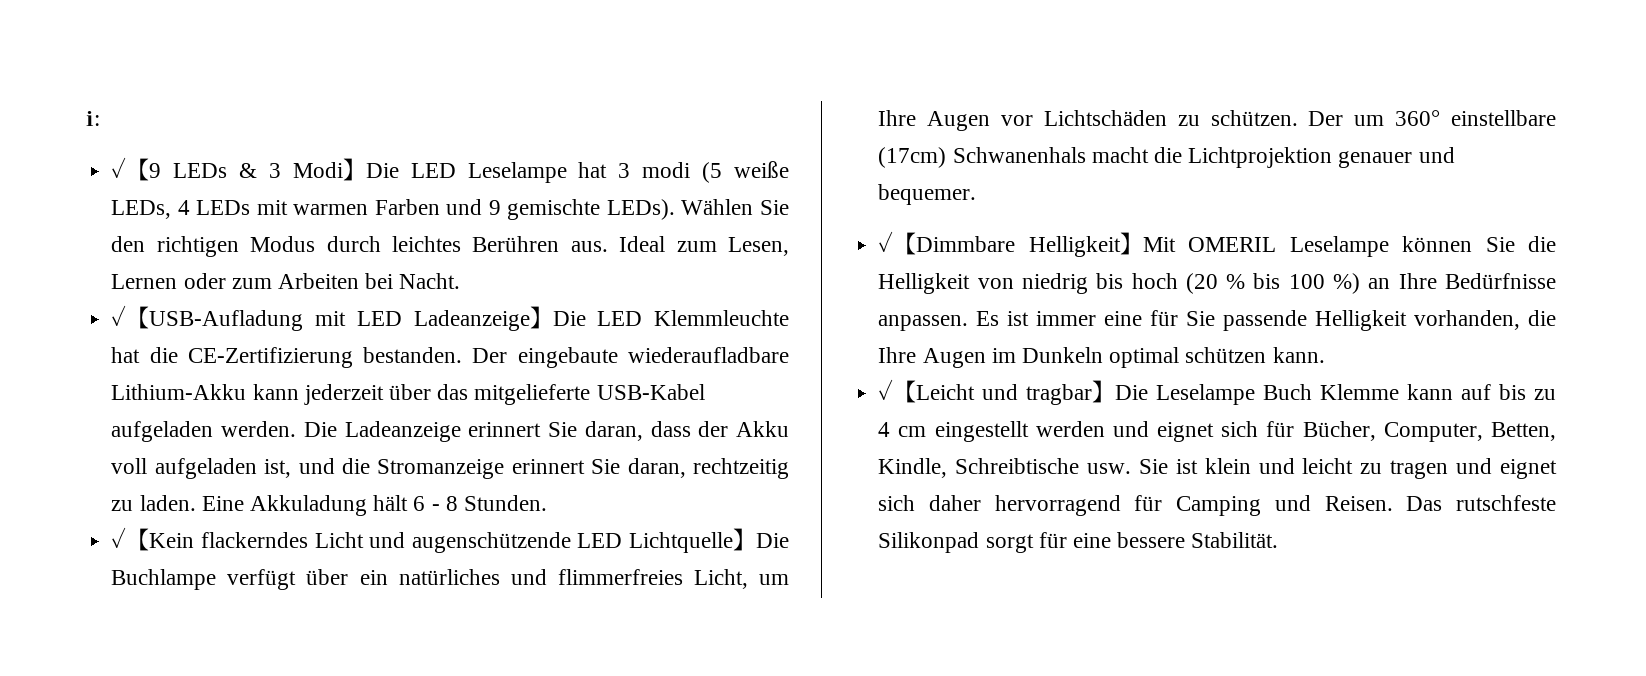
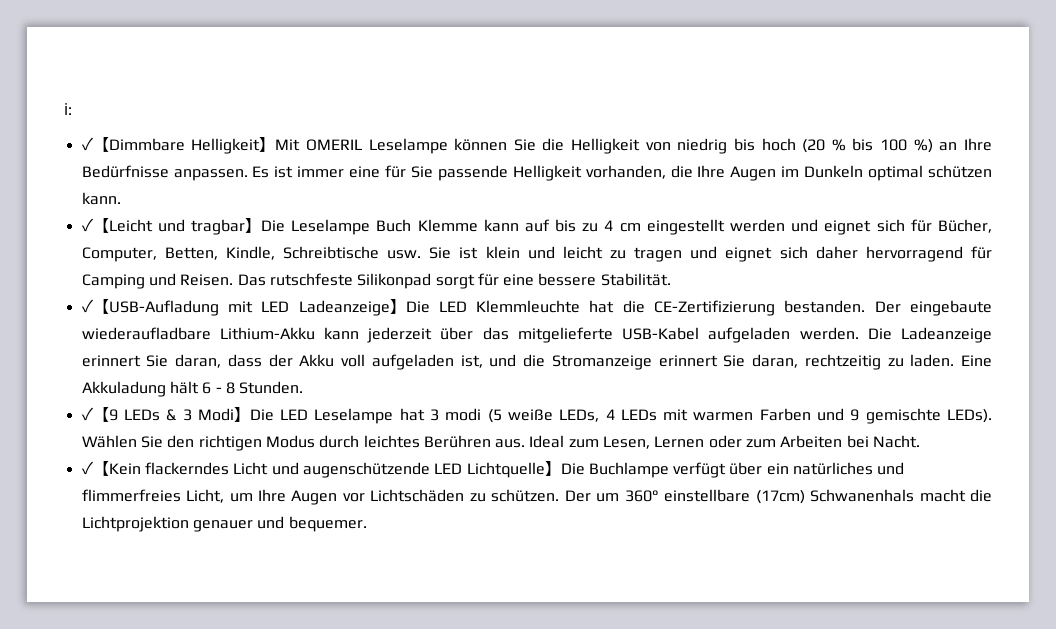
[111,157,789,183] [111,199,789,220] [111,236,790,257] [111,273,461,289] [111,305,789,331] [111,347,789,368] [111,384,705,405] [111,421,789,442] [111,458,789,479] [111,495,547,516] [111,527,790,553] [111,569,789,590] [878,110,1556,131] [878,147,1455,168] [878,184,977,205] // ✓【9 LEDs & 3 Modi】Die LED Leselampe hat 3 modi (5 weiße LEDs, 4 LEDs mit warmen Farben und 9 gemischte LEDs). Wählen Sie den richtigen Modus durch leichtes Berühren aus. Ideal zum Lesen, Lernen oder zum Arbeiten bei Nacht. // ✓【USB-Aufladung mit LED Ladeanzeige】Die LED Klemmleuchte hat die CE-Zertifizierung bestanden. Der eingebaute wiederaufladbare Lithium-Akku kann jederzeit über das mitgelieferte USB-Kabel aufgeladen werden. Die Ladeanzeige erinnert Sie daran, dass der Akku voll aufgeladen ist, und die Stromanzeige erinnert Sie daran, rechtzeitig zu laden. Eine Akkuladung hält 6 - 8 Stunden. // ✓【Kein flackerndes Licht und augenschützende LED Lichtquelle】Die Buchlampe verfügt über ein natürliches und flimmerfreies Licht, um Ihre Augen vor Lichtschäden zu schützen. Der um 360° einstellbare (17cm) Schwanenhals macht die Lichtprojektion genauer und bequemer. -> (72, 109) none
(1279, 540) none -> [81,299,992,316] [81,327,993,343] [81,354,992,370] [81,381,304,397] [81,407,992,424] [81,435,921,451] [81,461,905,478] [81,489,992,505] [81,516,367,532] // ✓【USB-Aufladung mit LED Ladeanzeige】Die LED Klemmleuchte hat die CE-Zertifizierung bestanden. Der eingebaute wiederaufladbare Lithium-Akku kann jederzeit über das mitgelieferte USB-Kabel aufgeladen werden. Die Ladeanzeige erinnert Sie daran, dass der Akku voll aufgeladen ist, und die Stromanzeige erinnert Sie daran, rechtzeitig zu laden. Eine Akkuladung hält 6 - 8 Stunden. // ✓【9 LEDs & 3 Modi】Die LED Leselampe hat 3 modi (5 weiße LEDs, 4 LEDs mit warmen Farben und 9 gemischte LEDs). Wählen Sie den richtigen Modus durch leichtes Berühren aus. Ideal zum Lesen, Lernen oder zum Arbeiten bei Nacht. // ✓【Kein flackerndes Licht und augenschützende LED Lichtquelle】Die Buchlampe verfügt über ein natürliches und flimmerfreies Licht, um Ihre Augen vor Lichtschäden zu schützen. Der um 360° einstellbare (17cm) Schwanenhals macht die Lichtprojektion genauer und bequemer.

